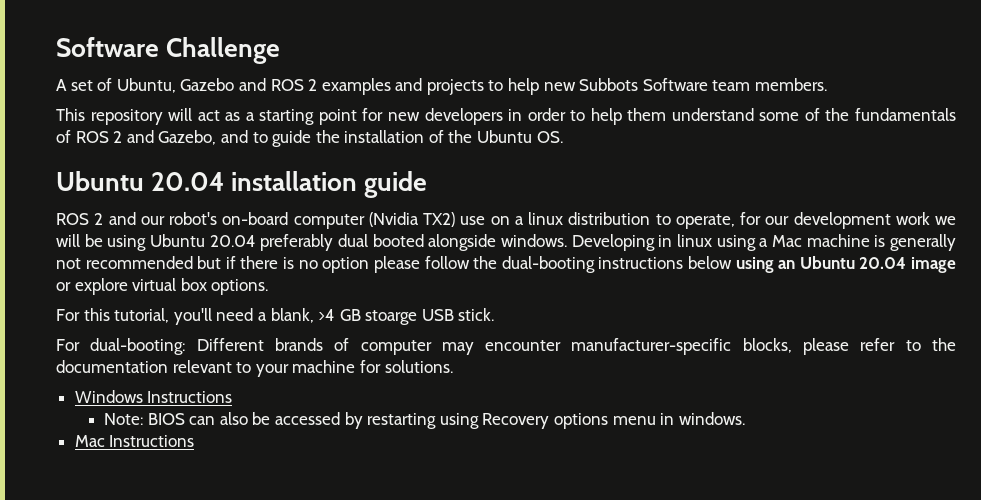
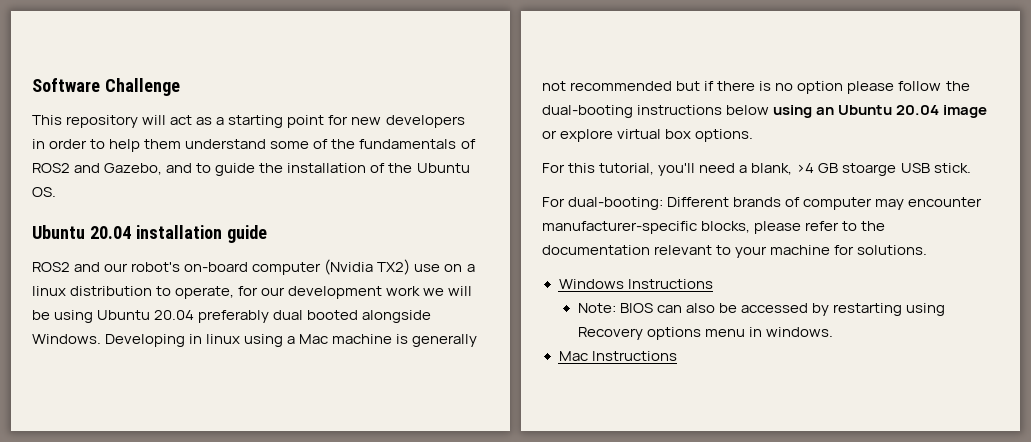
[56,78,828,95] // A set of Ubuntu, Gazebo and ROS 2 examples and projects to help new Subbots Software team members. -> (180, 87) none
[75,131,123,143] ROS 2 -> [32,163,70,173] ROS2
[56,213,104,225] ROS 2 -> [32,262,70,272] ROS2
[501,234,567,247] windows. -> [32,334,101,344] Windows.

